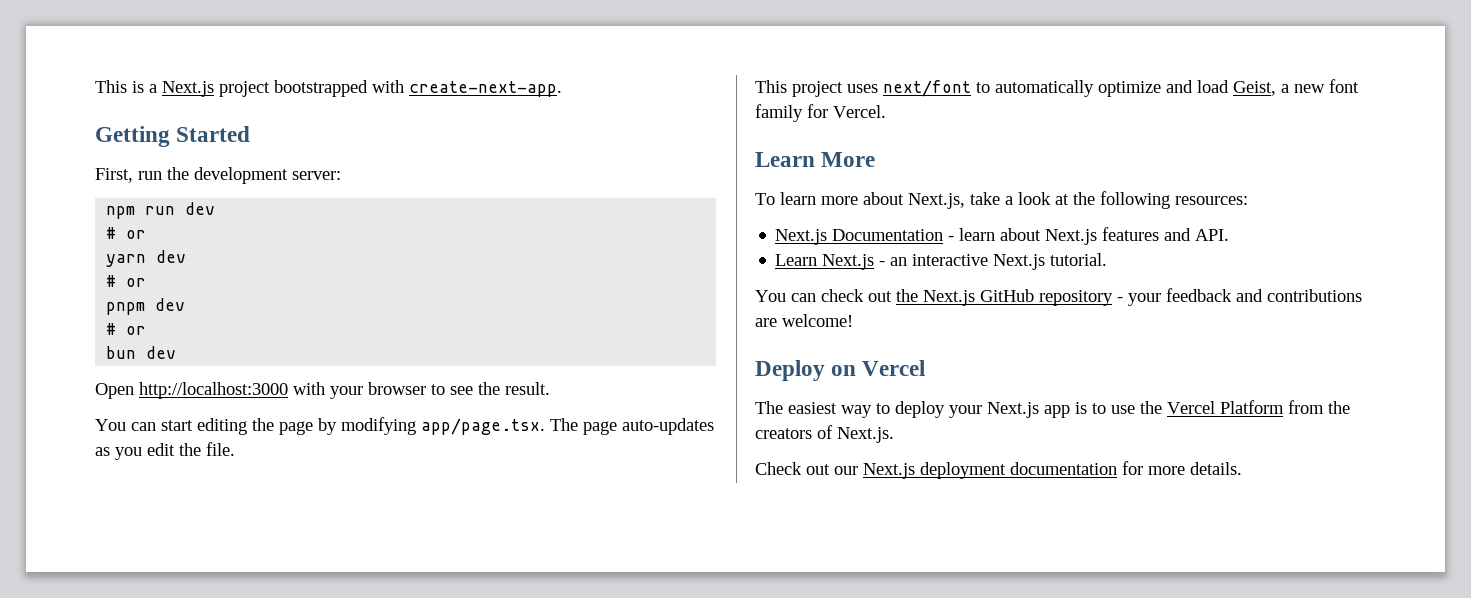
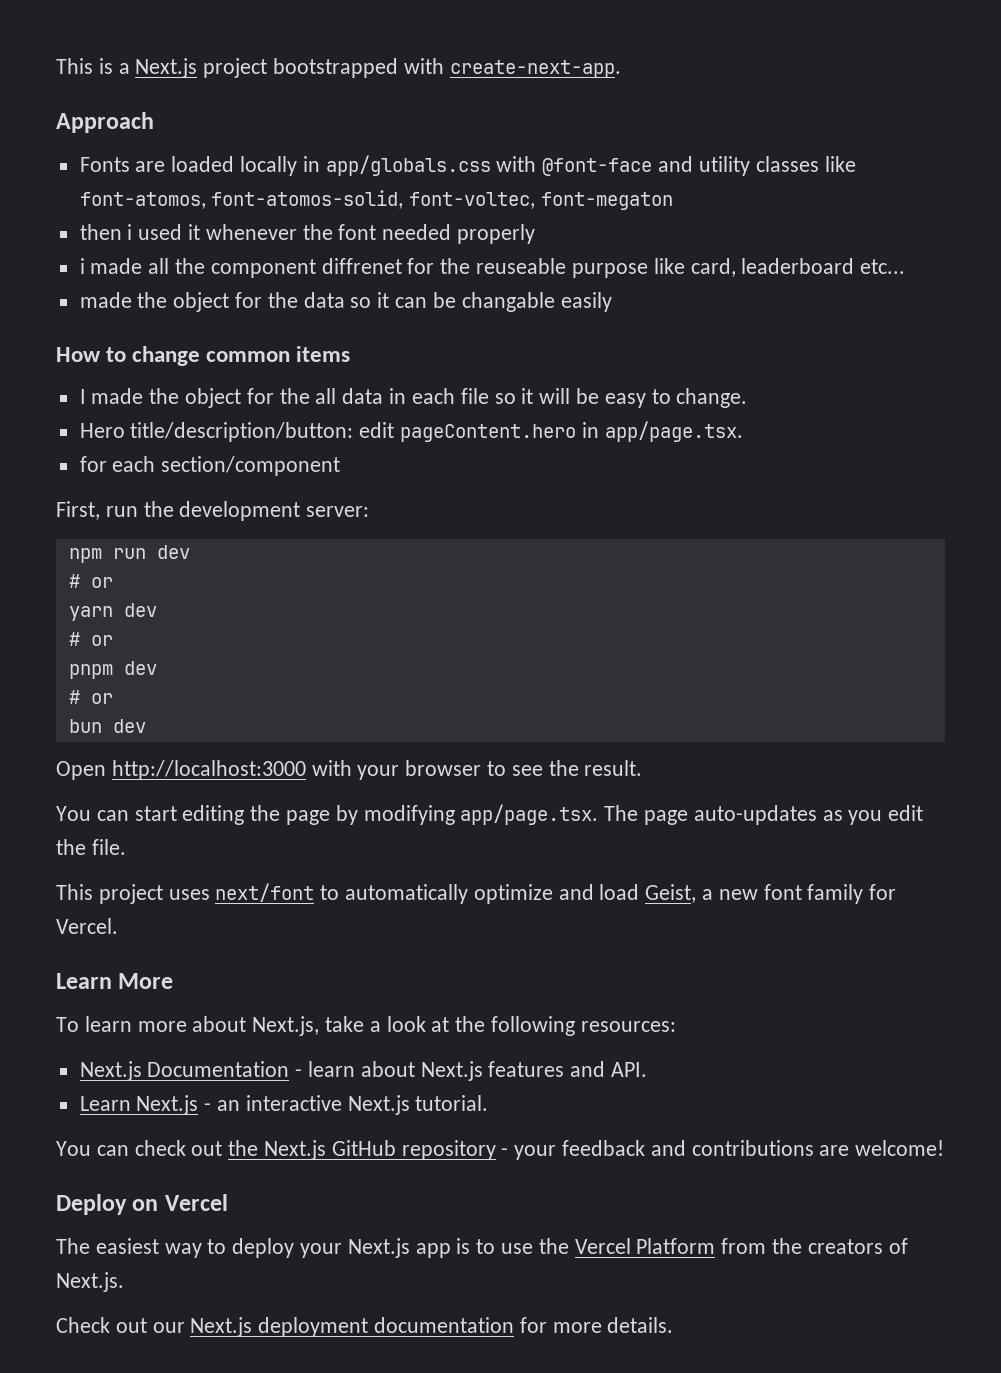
[95,126,251,147] Getting Started -> [56,112,154,133] [79,155,856,176] [79,190,674,210] [79,224,536,244] [79,258,906,278] [79,292,612,312] [56,346,351,366] [79,388,748,408] [79,421,743,442] [79,456,341,476] Approach // Fonts are loaded locally in app/globals.css with @font-face and utility classes like font-atomos, font-atomos-solid, font-voltec, font-megaton // then i used it whenever the font needed properly // i made all the component diffrenet for the reuseable purpose like card, leaderboard etc... // made the object for the data so it can be changable easily // How to change common items // I made the object for the all data in each file so it will be easy to change. // Hero title/description/button: edit pageContent.hero in app/page.tsx. // for each section/component

